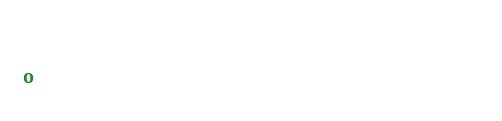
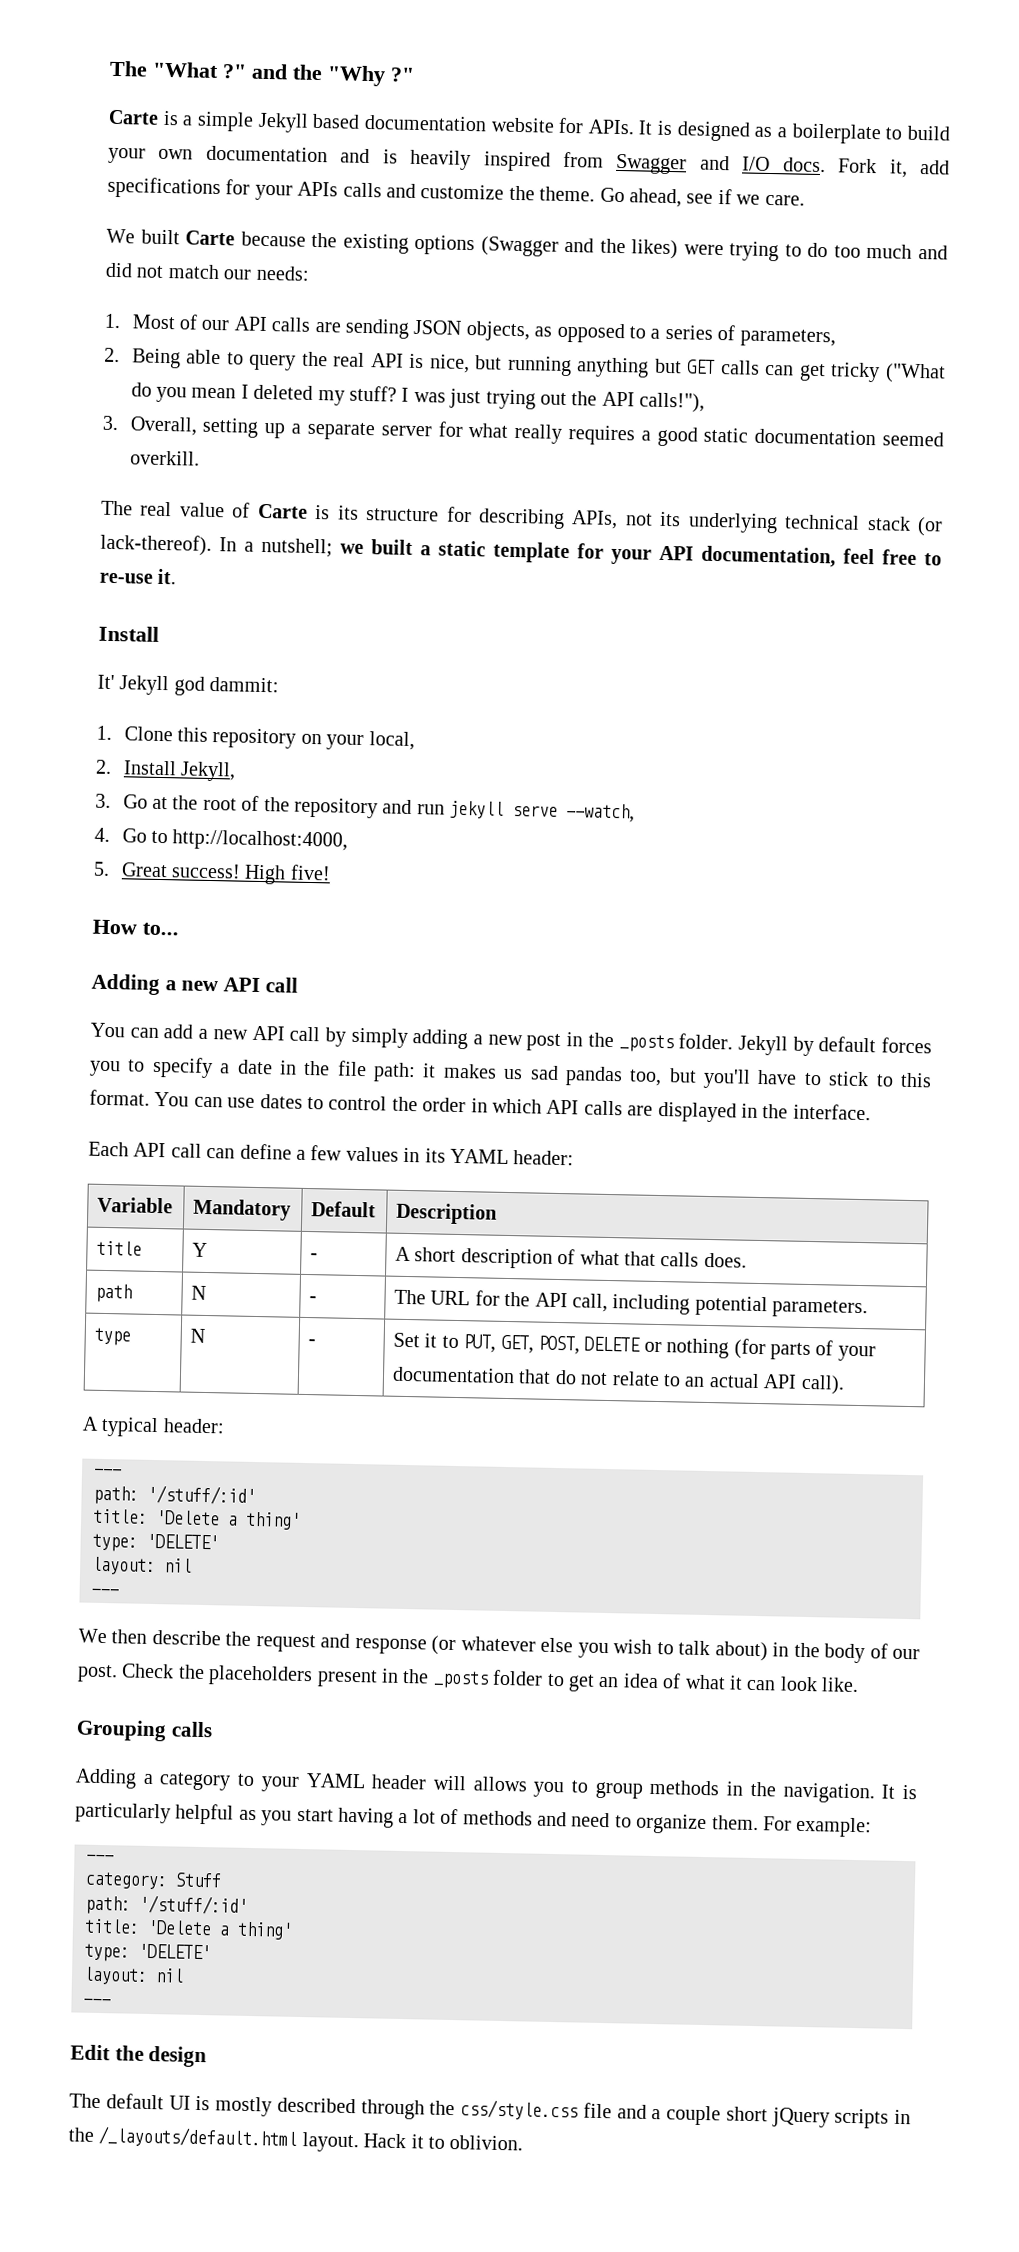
[23,73,34,83] o -> [109,60,415,87] [108,109,950,145] [108,145,951,178] [107,176,805,208] [106,228,948,262] [105,262,310,281] [104,313,836,348] [104,347,946,384] [130,382,706,413] [102,415,945,447] [129,450,200,466] [101,500,943,537] [100,533,942,568] [99,568,178,585] [98,625,159,642] [97,674,280,696] [96,725,415,751] [95,759,237,782] [95,793,636,823] [94,827,349,852] [93,861,331,885] [92,919,179,936] [91,973,298,996] [90,1022,933,1057] [89,1056,933,1089] [89,1089,871,1123] [88,1141,575,1166] [97,1196,174,1214] [193,1198,292,1221] [311,1201,377,1218] [396,1202,498,1225] [96,1240,143,1256] [192,1242,208,1258] [310,1253,319,1260] [395,1246,747,1269] [95,1283,133,1303] [191,1285,207,1301] [309,1296,318,1303] [394,1289,869,1319] [94,1327,132,1346] [190,1328,206,1343] [308,1339,317,1346] [393,1332,876,1362] [392,1366,845,1395] [82,1416,225,1438] [93,1468,122,1476] [93,1484,256,1506] [93,1508,301,1530] [92,1533,219,1552] [92,1556,192,1576] [91,1588,119,1596] [78,1628,921,1664] [77,1663,860,1693] [76,1719,213,1742] [75,1768,918,1804] [75,1802,873,1838] [86,1854,114,1862] [85,1871,222,1890] [85,1894,248,1915] [84,1918,293,1940] [84,1943,211,1962] [83,1966,184,1985] [83,1998,111,2006] [70,2044,208,2068] [69,2093,911,2129] [68,2126,524,2153] The "What ?" and the "Why ?" // Carte is a simple Jekyll based documentation website for APIs. It is designed as a boilerplate to build your own documentation and is heavily inspired from Swagger and I/O docs. Fork it, add specifications for your APIs calls and customize the theme. Go ahead, see if we care. // We built Carte because the existing options (Swagger and the likes) were trying to do too much and did not match our needs: // 1. Most of our API calls are sending JSON objects, as opposed to a series of parameters, // 2. Being able to query the real API is nice, but running anything but GET calls can get tricky ("What do you mean I deleted my stuff? I was just trying out the API calls!"), // 3. Overall, setting up a separate server for what really requires a good static documentation seemed overkill. // The real value of Carte is its structure for describing APIs, not its underlying technical stack (or lack-thereof). In a nutshell; we built a static template for your API documentation, feel free to re-use it. // Install // It' Jekyll god dammit: // 1. Clone this repository on your local, // 2. Install Jekyll, // 3. Go at the root of the repository and run jekyll serve --watch, // 4. Go to http://localhost:4000, // 5. Great success! High five! // How to... // Adding a new API call // You can add a new API call by simply adding a new post in the _posts folder. Jekyll by default forces you to specify a date in the file path: it makes us sad pandas too, but you'll have to stick to this format. You can use dates to control the order in which API calls are displayed in the interface. // Each API call can define a few values in its YAML header: // Variable | Mandatory | Default | Description // title | Y | - | A short description of what that calls does. // path | N | - | The URL for the API call, including potential parameters. // type | N | - | Set it to PUT, GET, POST, DELETE or nothing (for parts of your documentation that do not relate to an actual API call). // A typical header: // --- // path: '/stuff/:id' // title: 'Delete a thing' // type: 'DELETE' // layout: nil // --- // We then describe the request and response (or whatever else you wish to talk about) in the body of our post. Check the placeholders present in the _posts folder to get an idea of what it can look like. // Grouping calls // Adding a category to your YAML header will allows you to group methods in the navigation. It is particularly helpful as you start having a lot of methods and need to organize them. For example: // --- // category: Stuff // path: '/stuff/:id' // title: 'Delete a thing' // type: 'DELETE' // layout: nil // --- // Edit the design // The default UI is mostly described through the css/style.css file and a couple short jQuery scripts in the /_layouts/default.html layout. Hack it to oblivion.

